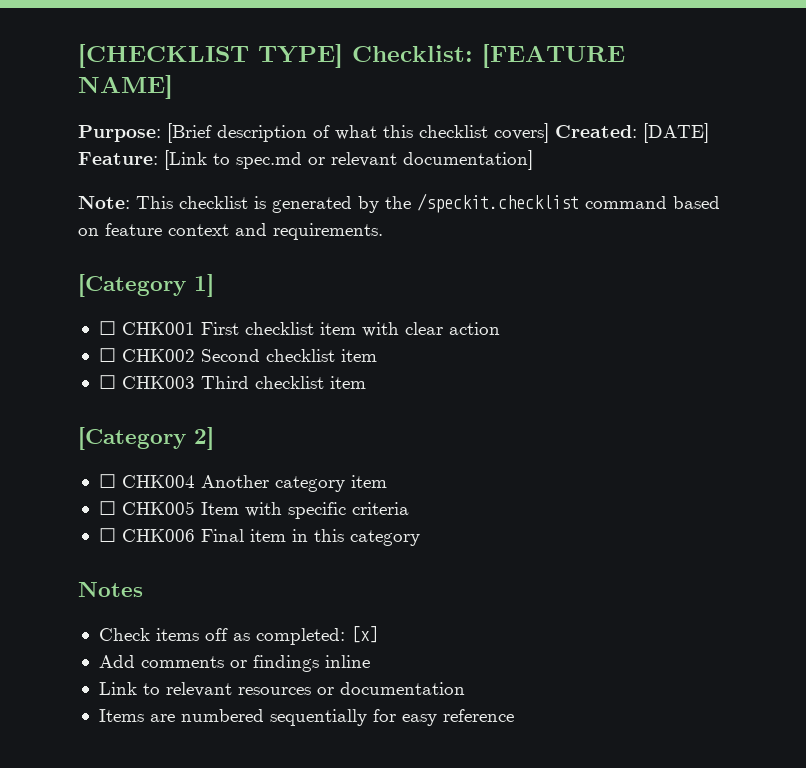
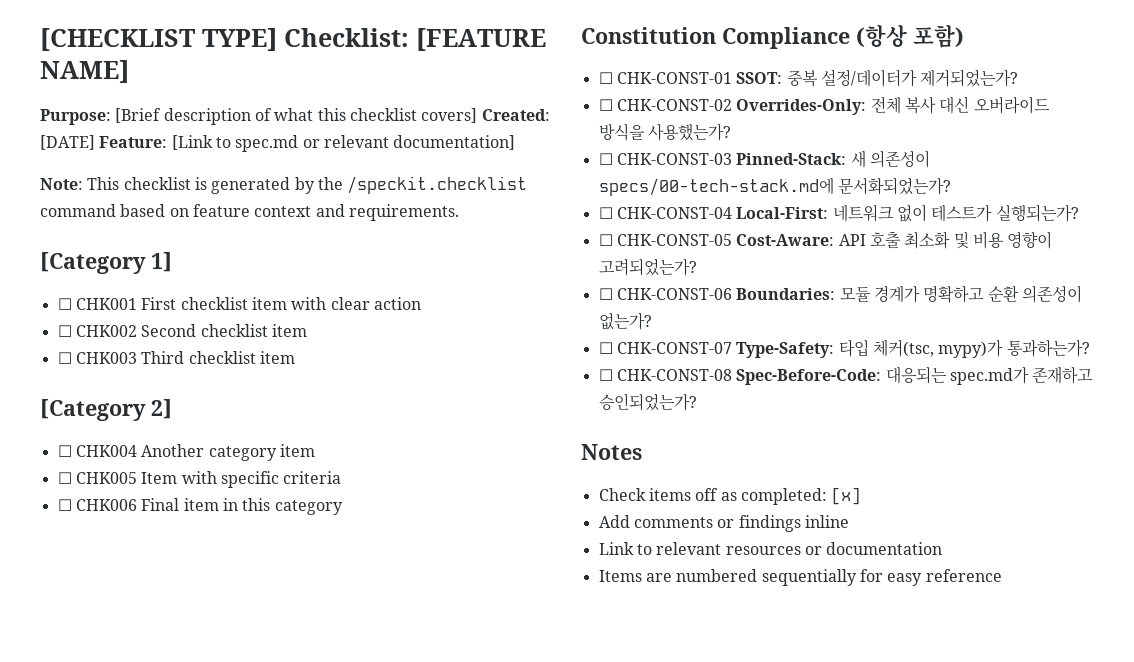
(420, 538) none -> [581,25,964,49] [598,69,1019,87] [598,96,1050,115] [598,123,731,141] [598,150,930,168] [598,177,951,196] [598,204,1079,222] [598,231,1053,249] [598,258,697,276] [598,285,1082,303] [598,312,652,330] [598,339,1090,358] [598,366,1094,385] [598,393,697,411] // Constitution Compliance (항상 포함) // ☐ CHK-CONST-01 SSOT: 중복 설정/데이터가 제거되었는가? // ☐ CHK-CONST-02 Overrides-Only: 전체 복사 대신 오버라이드 방식을 사용했는가? // ☐ CHK-CONST-03 Pinned-Stack: 새 의존성이 specs/00-tech-stack.md에 문서화되었는가? // ☐ CHK-CONST-04 Local-First: 네트워크 없이 테스트가 실행되는가? // ☐ CHK-CONST-05 Cost-Aware: API 호출 최소화 및 비용 영향이 고려되었는가? // ☐ CHK-CONST-06 Boundaries: 모듈 경계가 명확하고 순환 의존성이 없는가? // ☐ CHK-CONST-07 Type-Safety: 타입 체커(tsc, mypy)가 통과하는가? // ☐ CHK-CONST-08 Spec-Before-Code: 대응되는 spec.md가 존재하고 승인되었는가?

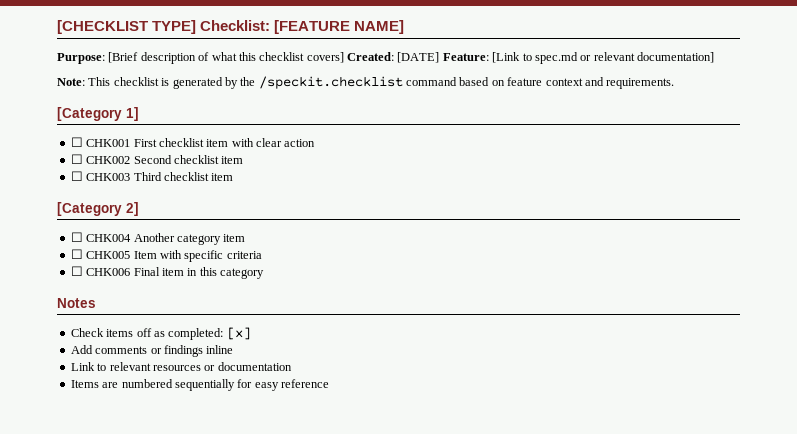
[581,25,964,49] [598,69,1019,87] [598,96,1050,115] [598,123,731,141] [598,150,930,168] [598,177,951,196] [598,204,1079,222] [598,231,1053,249] [598,258,697,276] [598,285,1082,303] [598,312,652,330] [598,339,1090,358] [598,366,1094,385] [598,393,697,411] // Constitution Compliance (항상 포함) // ☐ CHK-CONST-01 SSOT: 중복 설정/데이터가 제거되었는가? // ☐ CHK-CONST-02 Overrides-Only: 전체 복사 대신 오버라이드 방식을 사용했는가? // ☐ CHK-CONST-03 Pinned-Stack: 새 의존성이 specs/00-tech-stack.md에 문서화되었는가? // ☐ CHK-CONST-04 Local-First: 네트워크 없이 테스트가 실행되는가? // ☐ CHK-CONST-05 Cost-Aware: API 호출 최소화 및 비용 영향이 고려되었는가? // ☐ CHK-CONST-06 Boundaries: 모듈 경계가 명확하고 순환 의존성이 없는가? // ☐ CHK-CONST-07 Type-Safety: 타입 체커(tsc, mypy)가 통과하는가? // ☐ CHK-CONST-08 Spec-Before-Code: 대응되는 spec.md가 존재하고 승인되었는가? -> (264, 273) none

